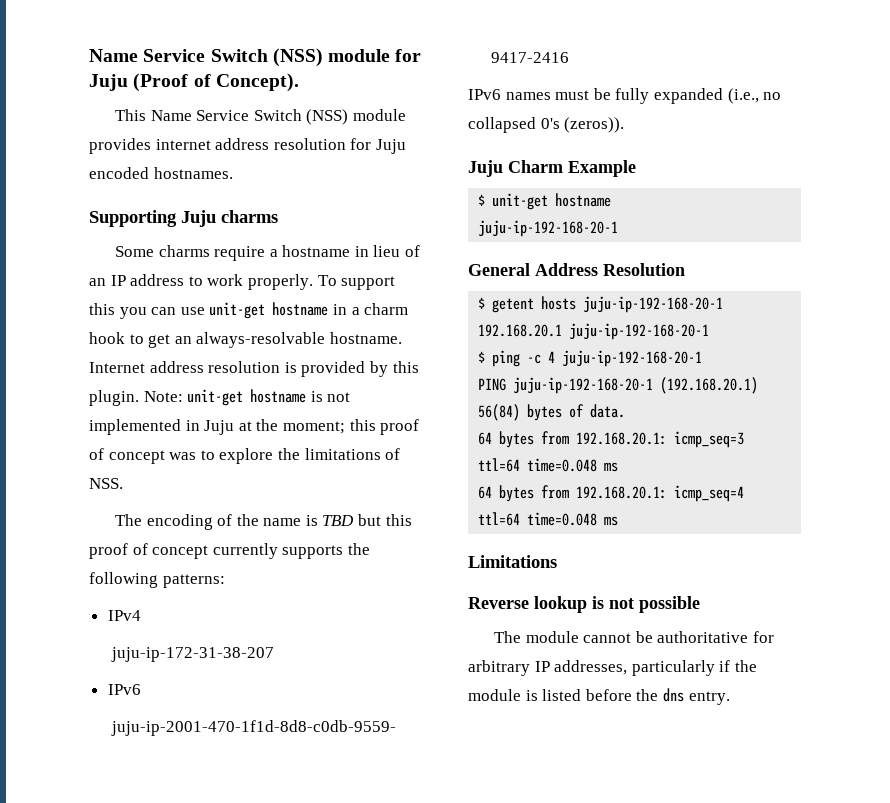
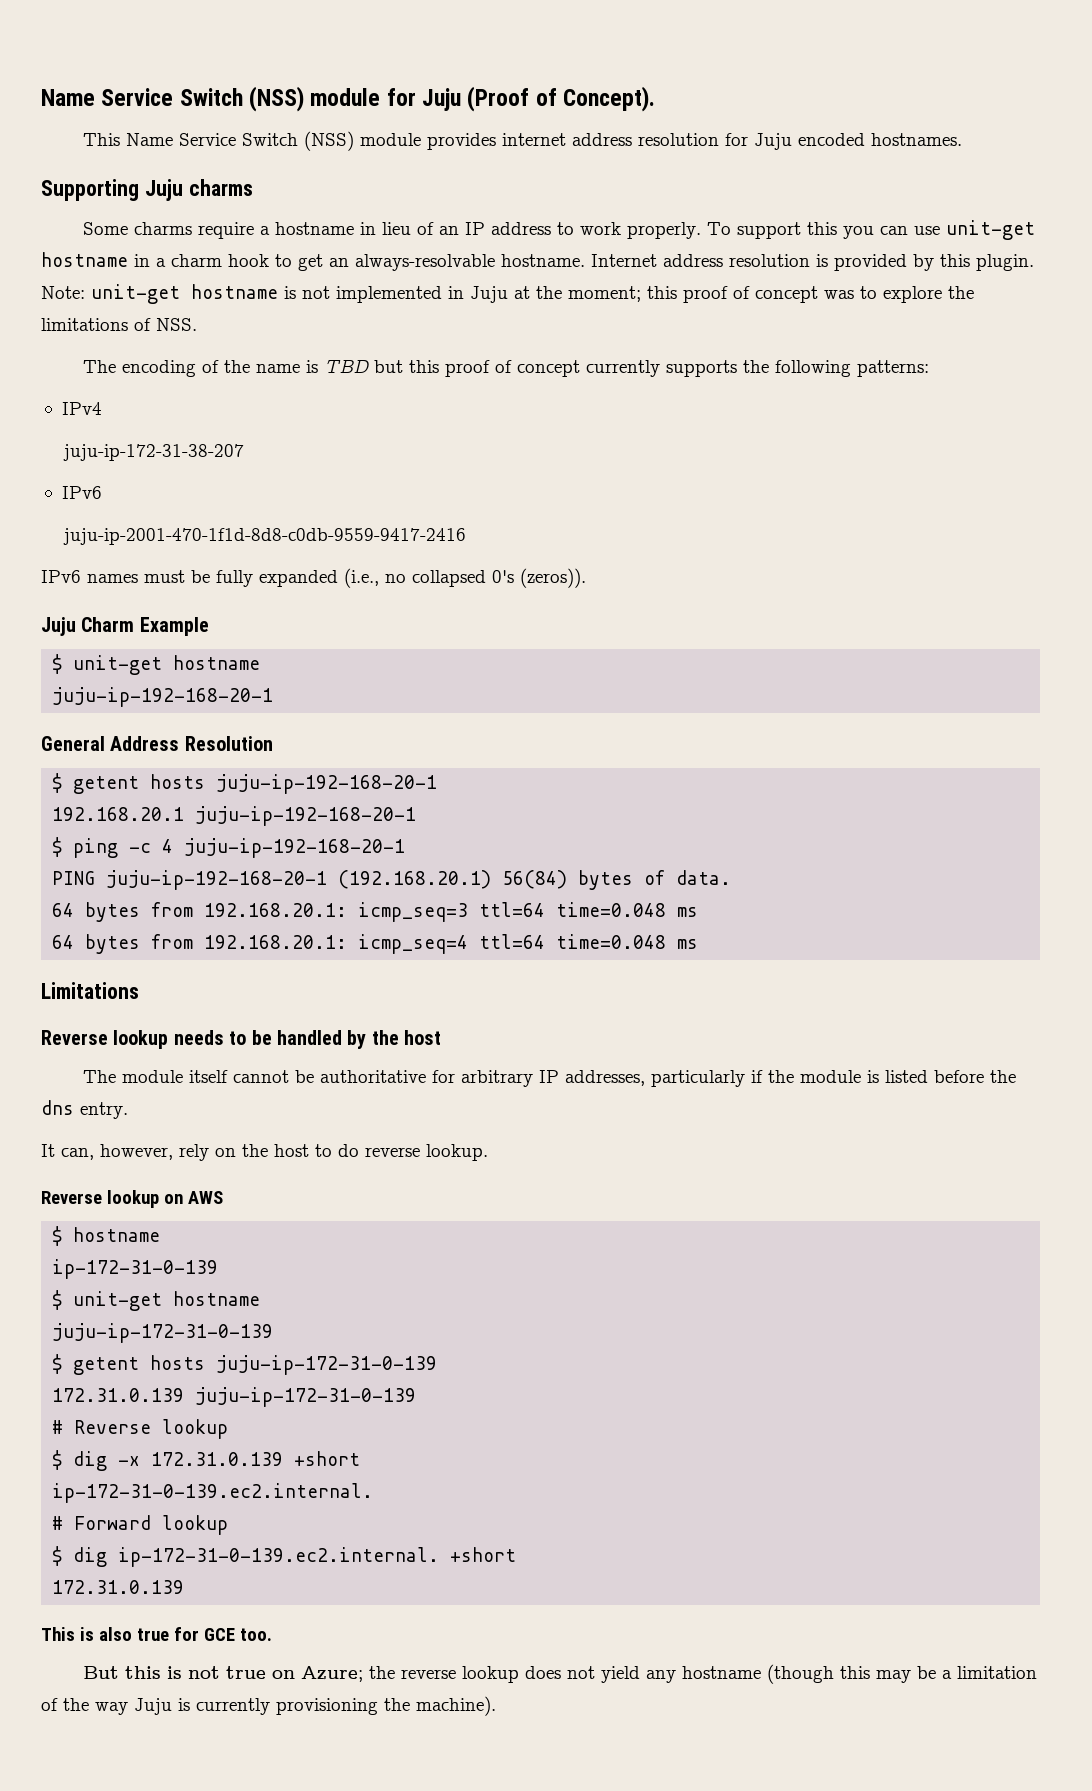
[592,596,700,613] is not possible -> [173,1030,442,1049] needs to be handled by the host
(579, 637) none -> [188,1070,228,1083] itself
(730, 698) none -> [41,1144,488,1161] [41,1190,223,1208] [52,1226,161,1246] [52,1259,219,1279] [52,1290,261,1311] [52,1323,274,1343] [52,1354,438,1375] [52,1387,417,1407] [52,1419,229,1439] [52,1450,361,1471] [52,1483,374,1503] [52,1515,229,1535] [52,1546,517,1567] [52,1580,185,1594] [41,1627,272,1641] [82,1664,1037,1684] [41,1696,496,1716] // It can, however, rely on the host to do reverse lookup. // Reverse lookup on AWS // $ hostname // ip-172-31-0-139 // $ unit-get hostname // juju-ip-172-31-0-139 // $ getent hosts juju-ip-172-31-0-139 // 172.31.0.139 juju-ip-172-31-0-139 // # Reverse lookup // $ dig -x 172.31.0.139 +short // ip-172-31-0-139.ec2.internal. // # Forward lookup // $ dig ip-172-31-0-139.ec2.internal. +short // 172.31.0.139 // This is also true for GCE too. // But this is not true on Azure; the reverse lookup does not yield any hostname (though this may be a limitation of the way Juju is currently provisioning the machine).

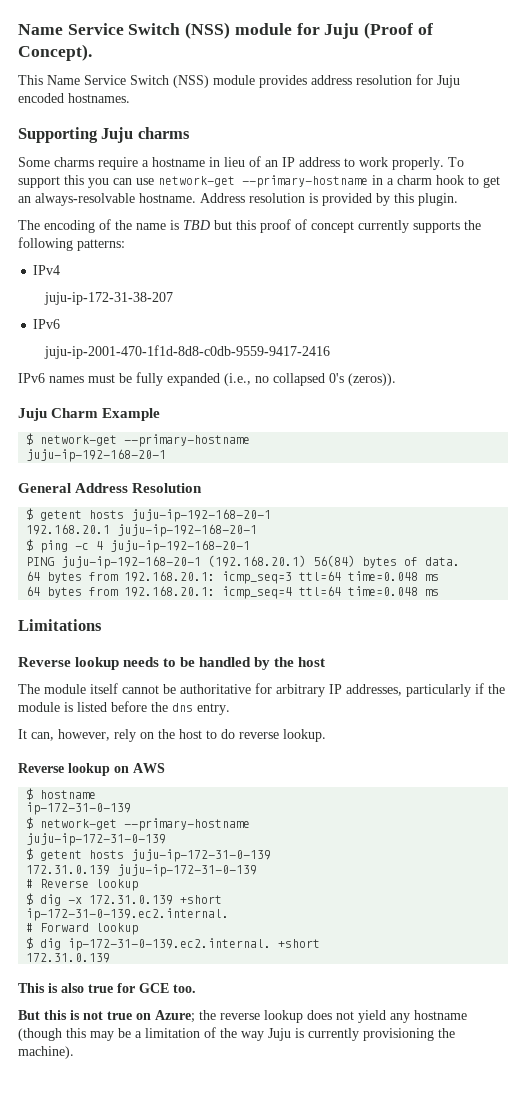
[501,133,566,146] internet -> (307, 81) none
[945,220,1035,240] [41,252,128,267] unit-get hostname -> [158,175,368,188] network-get --primary-hostname
[591,254,723,267] Internet address -> [200,193,245,203] Address
[41,284,974,304] [41,318,197,331] Note: unit-get hostname is not implemented in Juju at the moment; this proof of concept was to explore the limitations of NSS. -> (458, 199) none
[73,655,261,675] unit-get hostname -> [40,434,251,447] network-get --primary-hostname
[73,1291,261,1311] unit-get hostname -> [40,818,251,831] network-get --primary-hostname

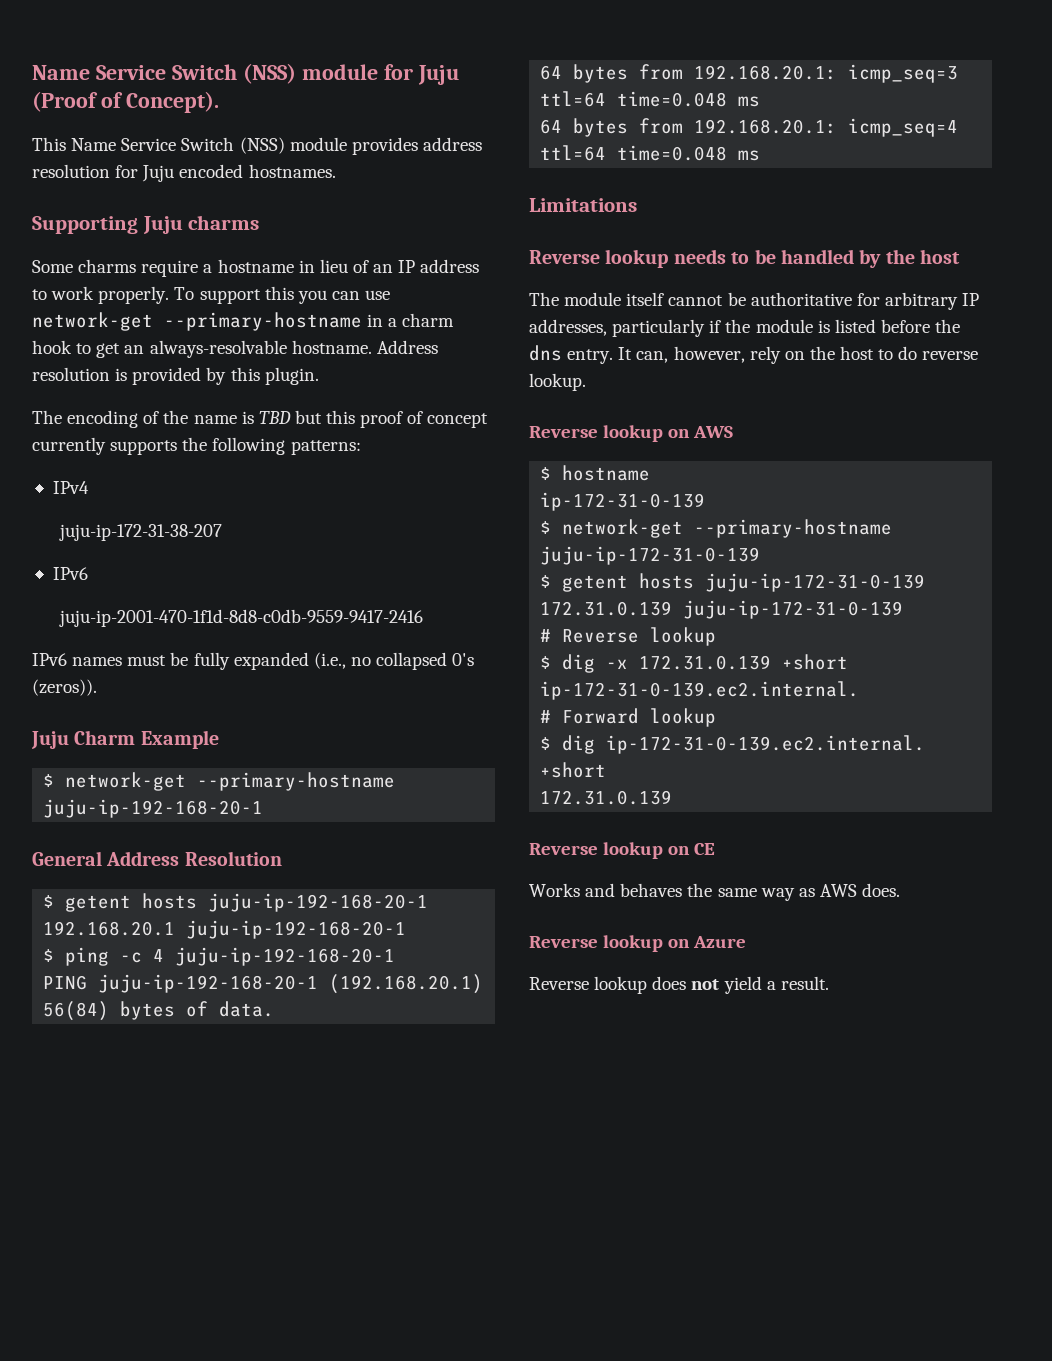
(230, 709) // -> (614, 356) none
[18,983,196,993] [18,1010,467,1023] [18,1027,455,1041] [18,1046,74,1059] This is also true for GCE too. // But this is not true on Azure; the reverse lookup does not yield any hostname (though this may be a limitation of the way Juju is currently provisioning the machine). -> [529,842,716,859] [529,883,901,901] [529,935,747,952] [529,976,829,994] Reverse lookup on CE // Works and behaves the same way as AWS does. // Reverse lookup on Azure // Reverse lookup does not yield a result.

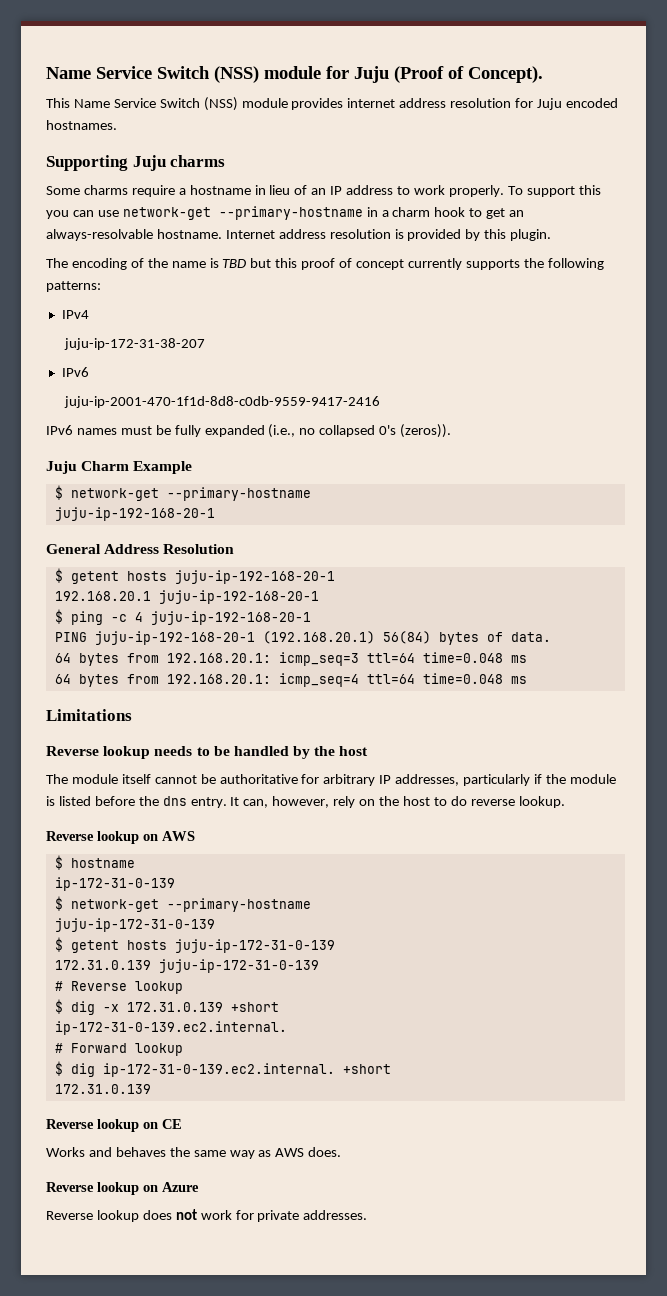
(418, 146) none -> [347,98,396,108] internet
[376,340,438,354] Address -> [225,229,326,239] Internet address
[723,976,829,994] yield a result. -> [200,1210,368,1222] work for private addresses.

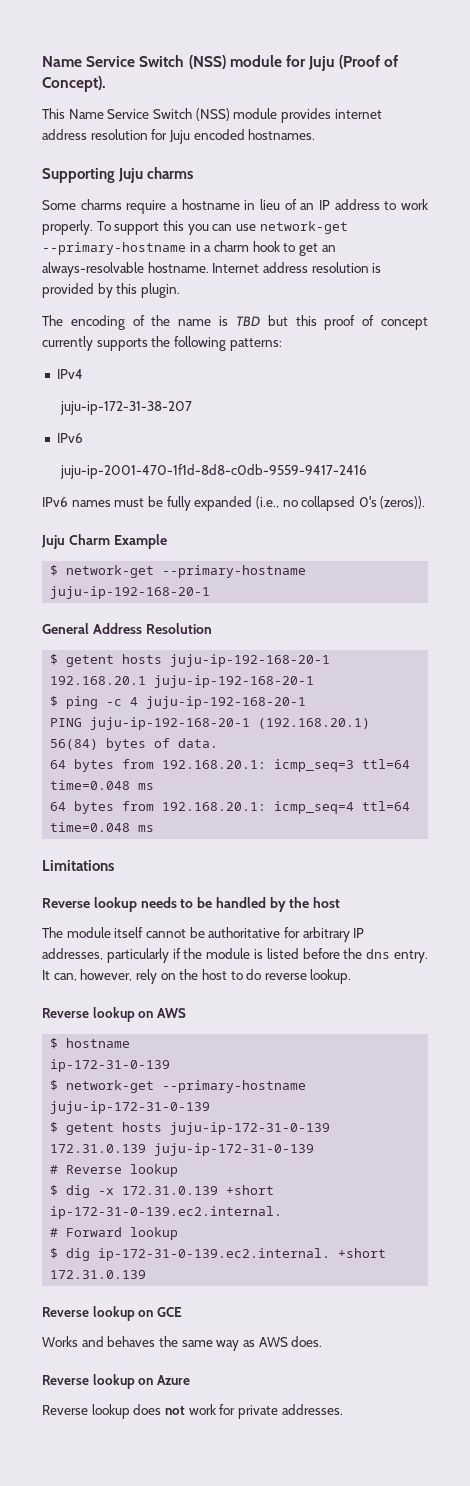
[162,1119,182,1129] CE -> [156,1307,182,1317] GCE

